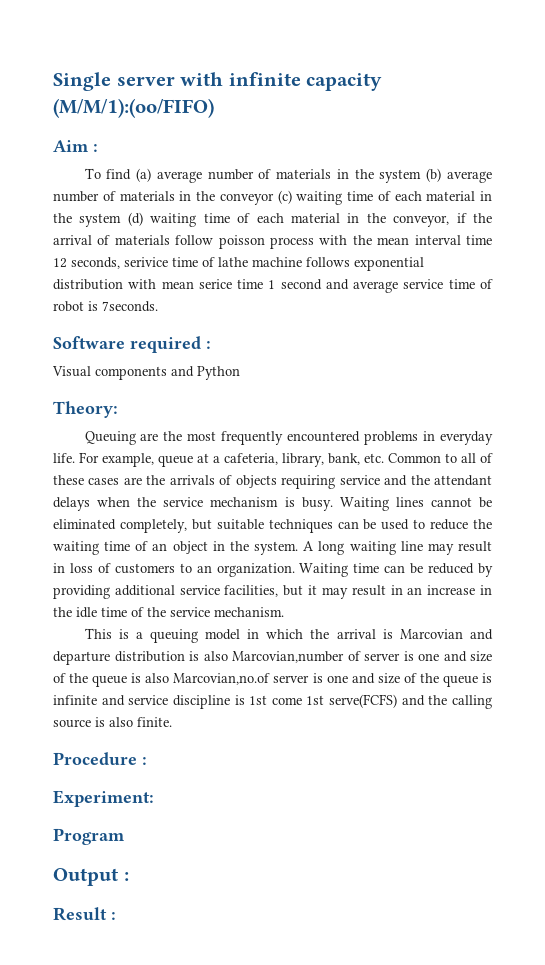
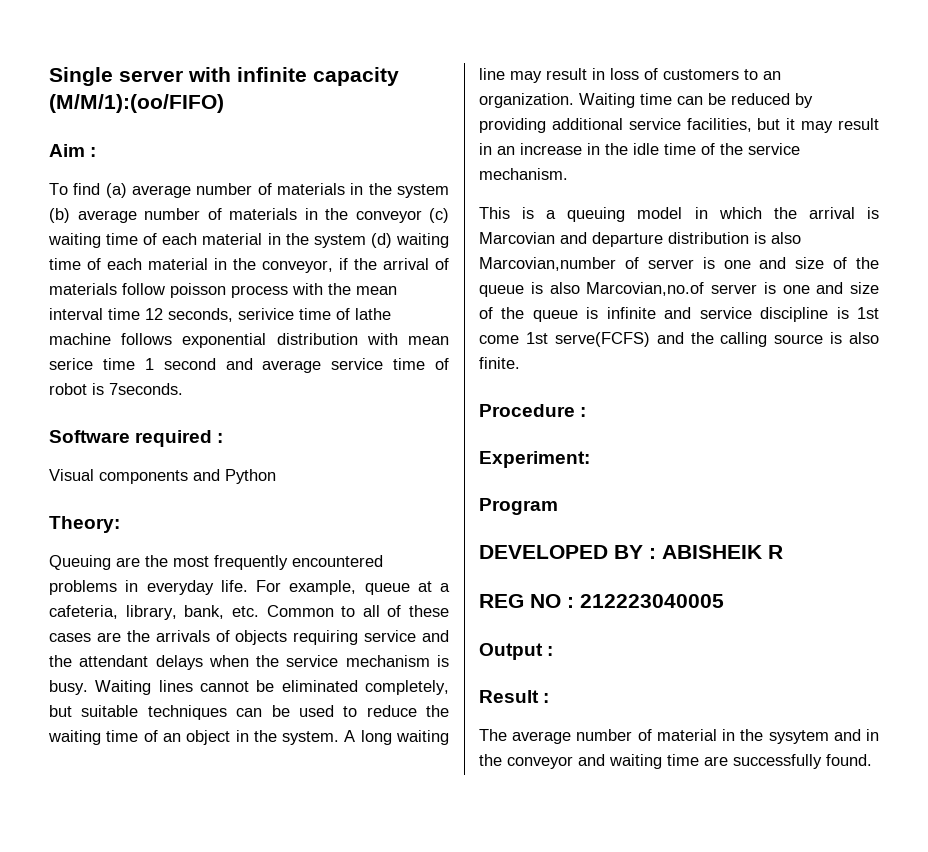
[53,868,129,886] [53,907,116,921] Output : // Result : -> [479,545,783,559] [479,594,724,608] [479,643,554,660] [479,690,550,703] [479,729,879,744] [479,754,872,769] DEVELOPED BY : ABISHEIK R // REG NO : 212223040005 // Output : // Result : // The average number of material in the sysytem and in the conveyor and waiting time are successfully found.

